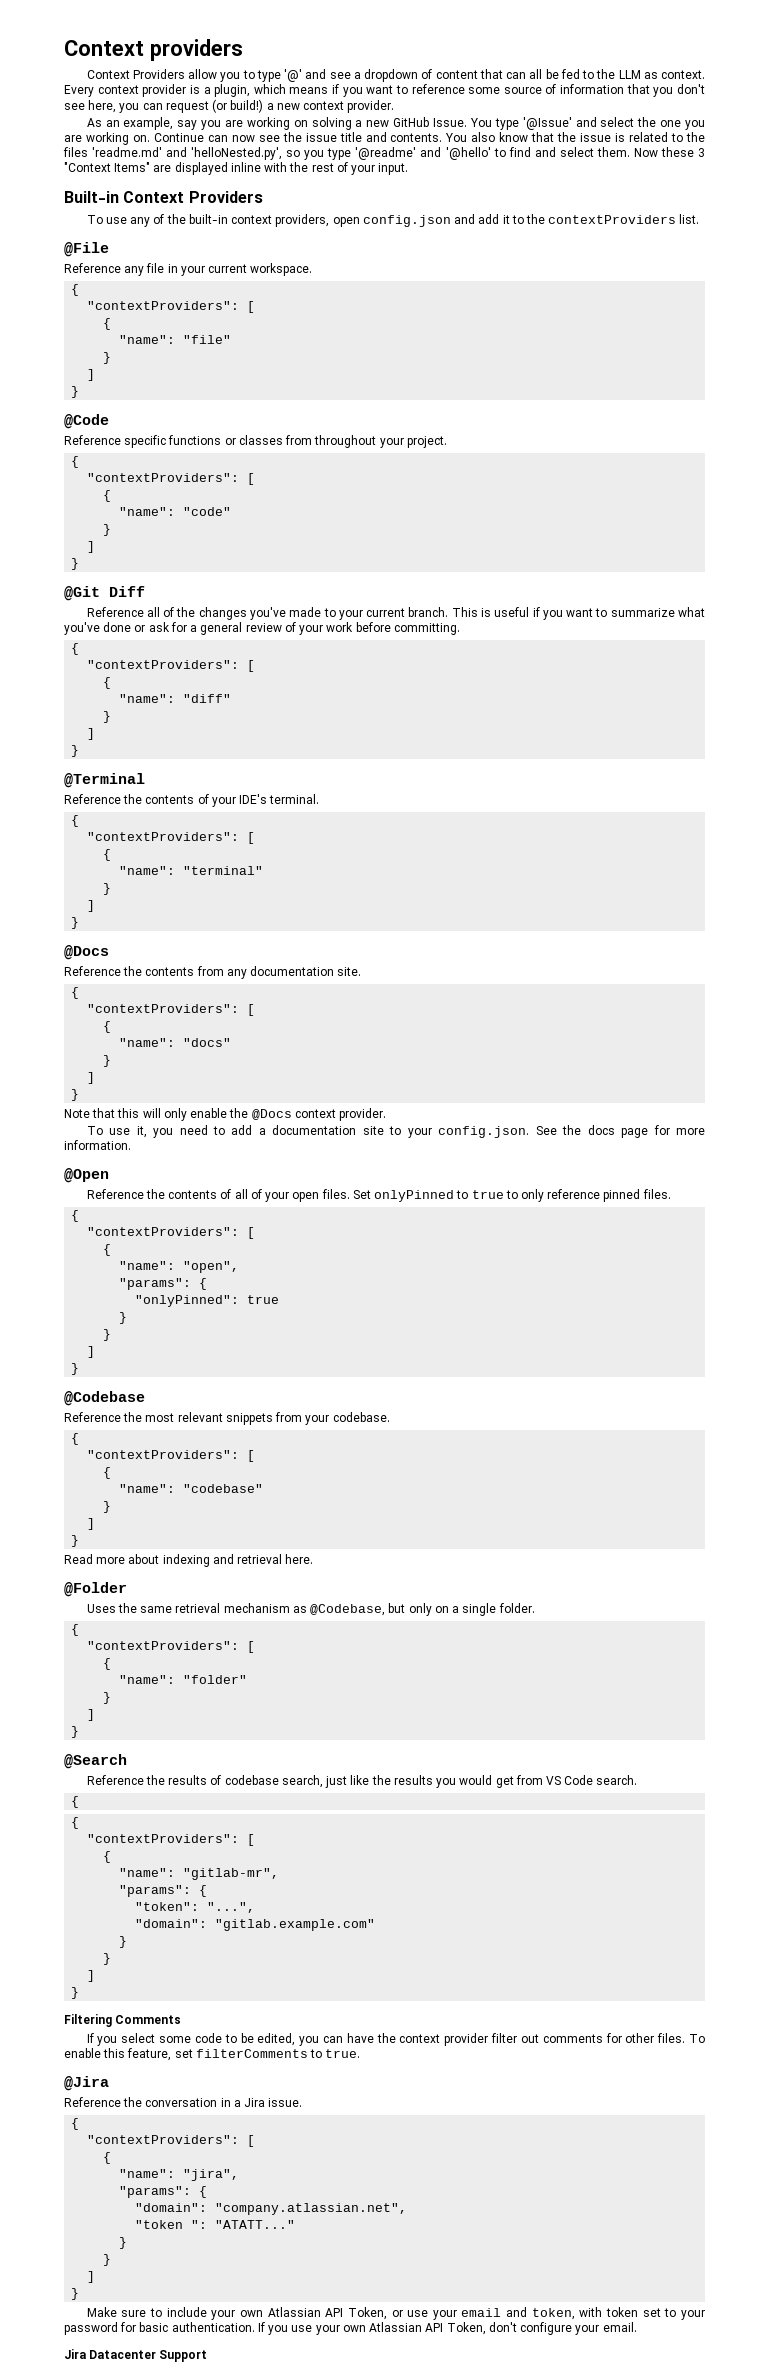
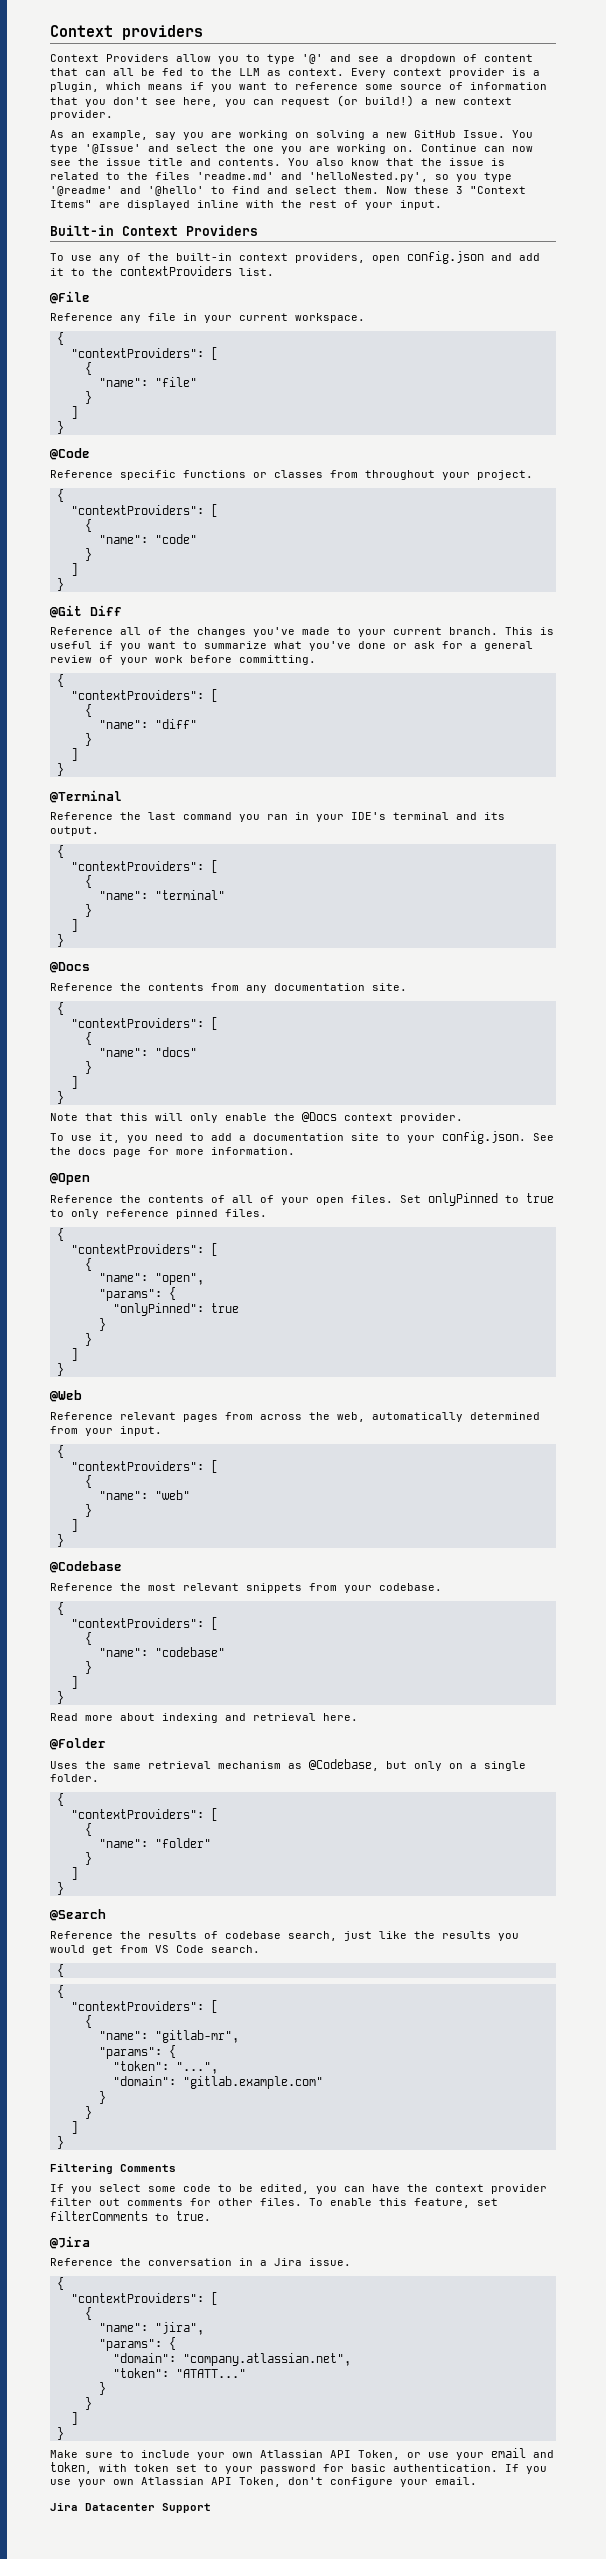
[145,794,320,807] contents of your IDE's terminal. -> [148,812,505,822] [50,826,99,836] last command you ran in your IDE's terminal and its output.
(80, 1369) none -> [50,1390,82,1402] [50,1412,540,1422] [50,1426,162,1436] [56,1445,64,1458] [70,1460,218,1473] [84,1475,92,1488] [98,1490,190,1500] [84,1504,92,1517] [70,1519,78,1532] [56,1534,64,1547] // @Web // Reference relevant pages from across the web, automatically determined from your input. // { // "contextProviders": [ // { // "name": "web" // } // ] // }
[135,2220,208,2229] "token ": -> [112,2368,169,2378] "token":

